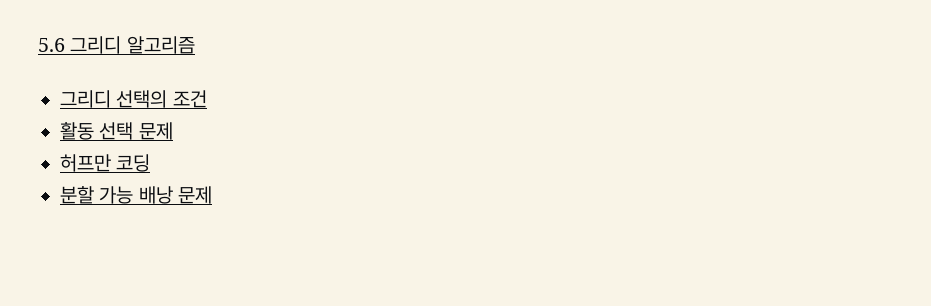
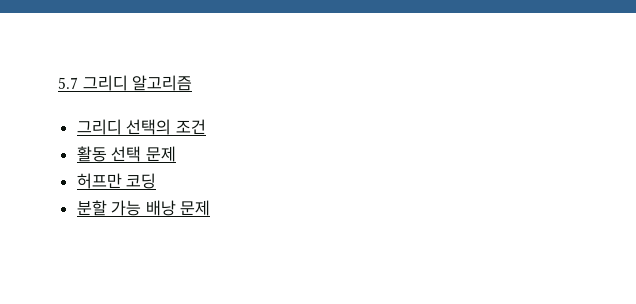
[38,38,65,52] 5.6 -> [58,77,78,89] 5.7

